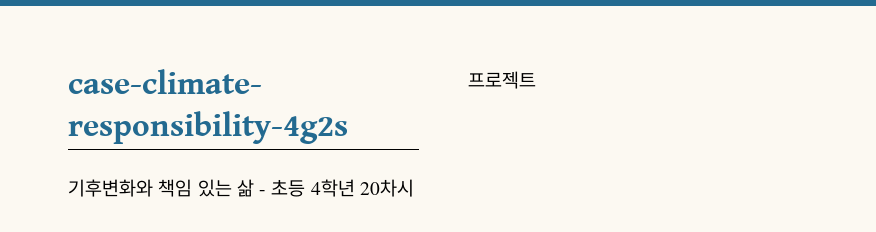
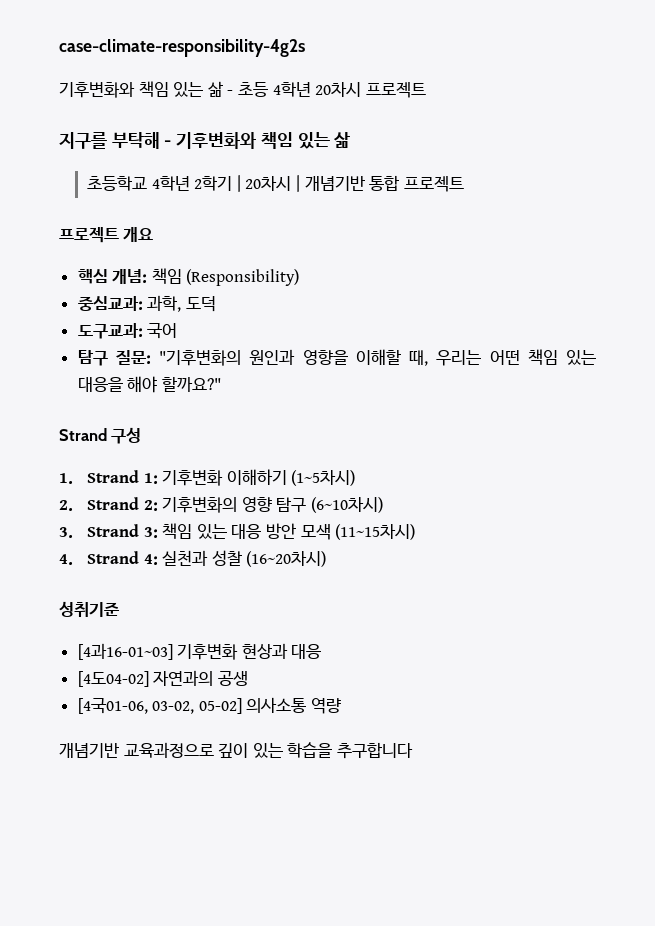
(536, 80) none -> [59,132,351,149] [87,175,464,192] [59,227,154,243] [77,268,300,286] [77,295,216,312] [77,323,178,339] [77,349,596,366] [77,376,221,393] [59,427,142,444] [59,469,356,486] [59,497,384,513] [59,523,416,540] [59,550,327,567] [59,601,120,617] [77,643,322,660] [77,670,248,687] [77,697,342,714] [59,742,413,759] // 지구를 부탁해 - 기후변화와 책임 있는 삶 // 초등학교 4학년 2학기 | 20차시 | 개념기반 통합 프로젝트 // 프로젝트 개요 // 핵심 개념: 책임 (Responsibility) // 중심교과: 과학, 도덕 // 도구교과: 국어 // 탐구 질문: "기후변화의 원인과 영향을 이해할 때, 우리는 어떤 책임 있는 대응을 해야 할까요?" // Strand 구성 // 1. Strand 1: 기후변화 이해하기 (1~5차시) // 2. Strand 2: 기후변화의 영향 탐구 (6~10차시) // 3. Strand 3: 책임 있는 대응 방안 모색 (11~15차시) // 4. Strand 4: 실천과 성찰 (16~20차시) // 성취기준 // [4과16-01~03] 기후변화 현상과 대응 // [4도04-02] 자연과의 공생 // [4국01-06, 03-02, 05-02] 의사소통 역량 // 개념기반 교육과정으로 깊이 있는 학습을 추구합니다

